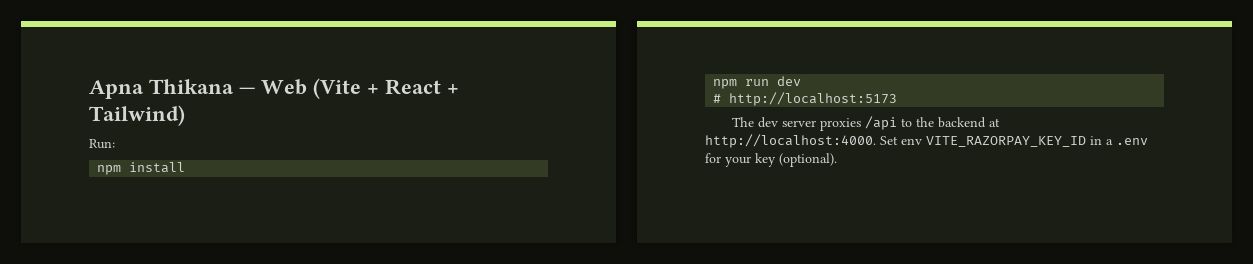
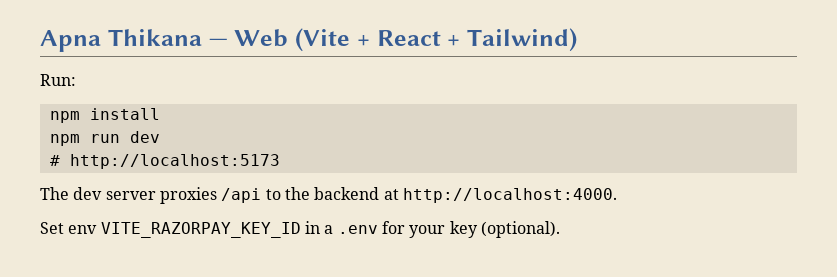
(876, 141) none -> (617, 195) //

